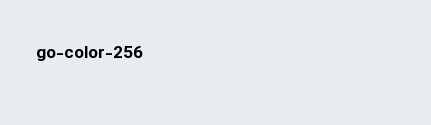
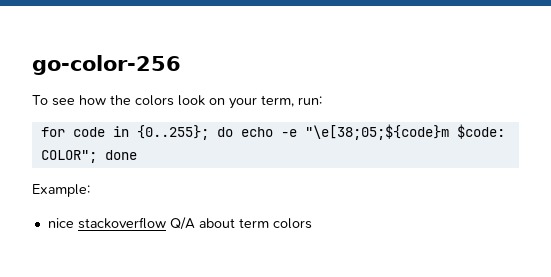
(143, 53) none -> [32,95,322,109] [40,124,505,140] [40,150,137,163] [32,184,90,197] [47,217,312,230] // To see how the colors look on your term, run: // for code in {0..255}; do echo -e "\e[38;05;${code}m $code: COLOR"; done // Example: // nice stackoverflow Q/A about term colors

